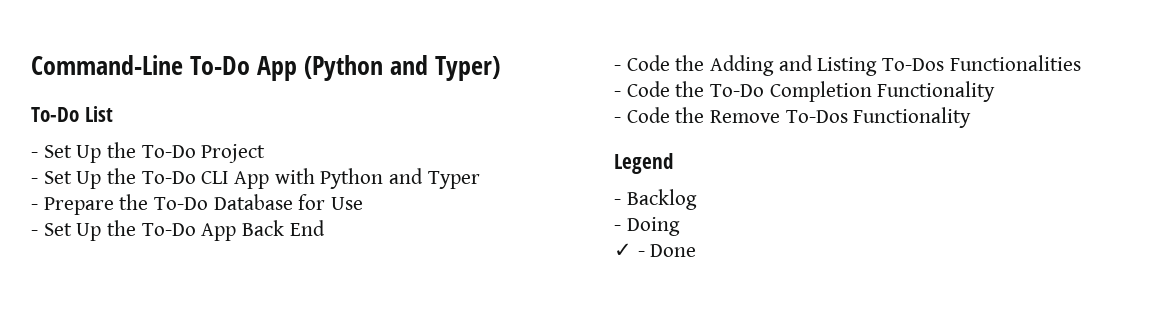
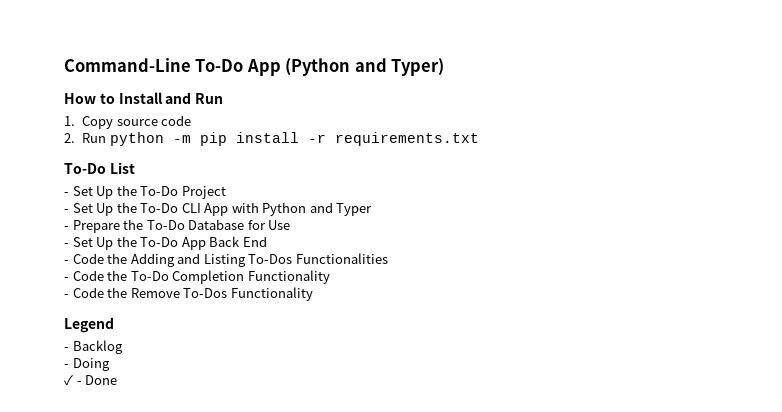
(501, 68) none -> [64,92,224,104] [64,115,192,129] [64,132,479,146] // How to Install and Run // 1. Copy source code // 2. Run python -m pip install -r requirements.txt

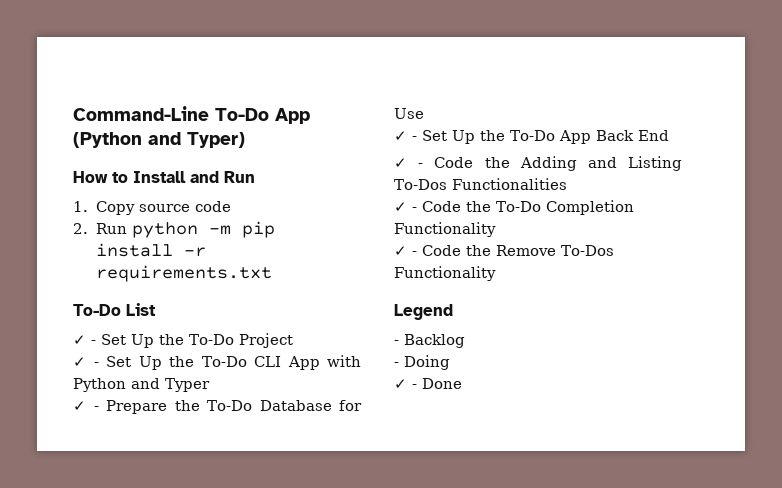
(135, 168) none -> [73,335,86,345] ✓
(226, 192) none -> [73,357,86,367] ✓
(373, 209) none -> [73,401,86,411] ✓
(291, 225) none -> [394,131,407,141] ✓
(267, 241) none -> [394,158,407,168] ✓
(388, 258) none -> [394,202,407,212] ✓
(330, 277) none -> [394,246,407,256] ✓

